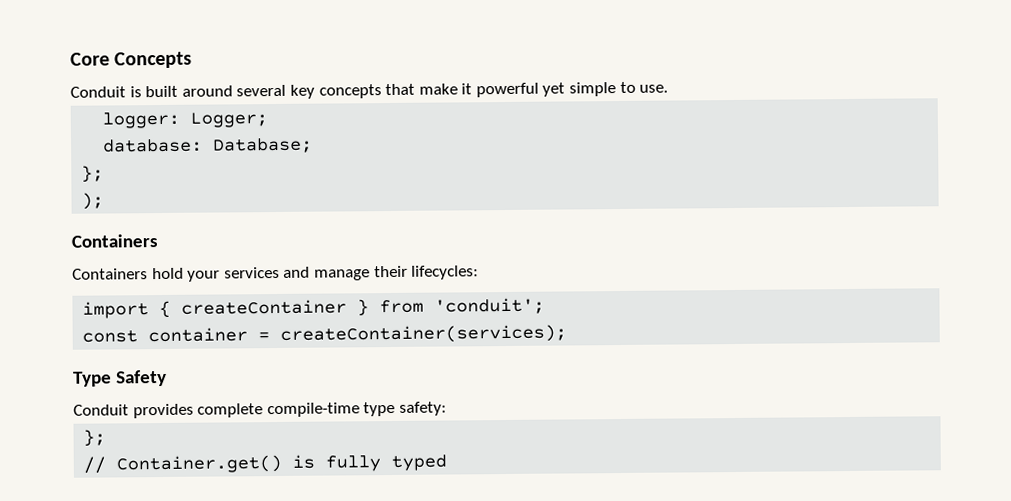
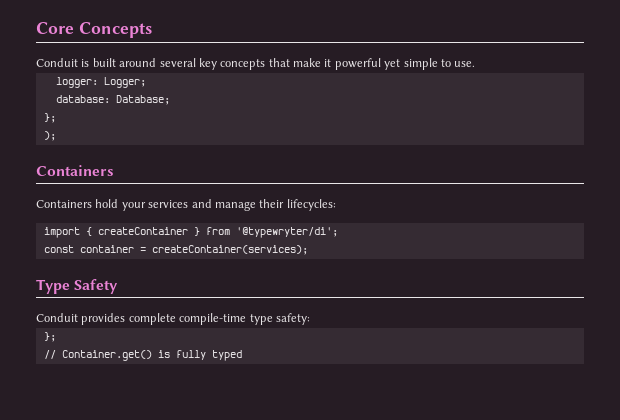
[434,297,546,315] 'conduit'; -> [235,227,338,238] '@typewryter/di';

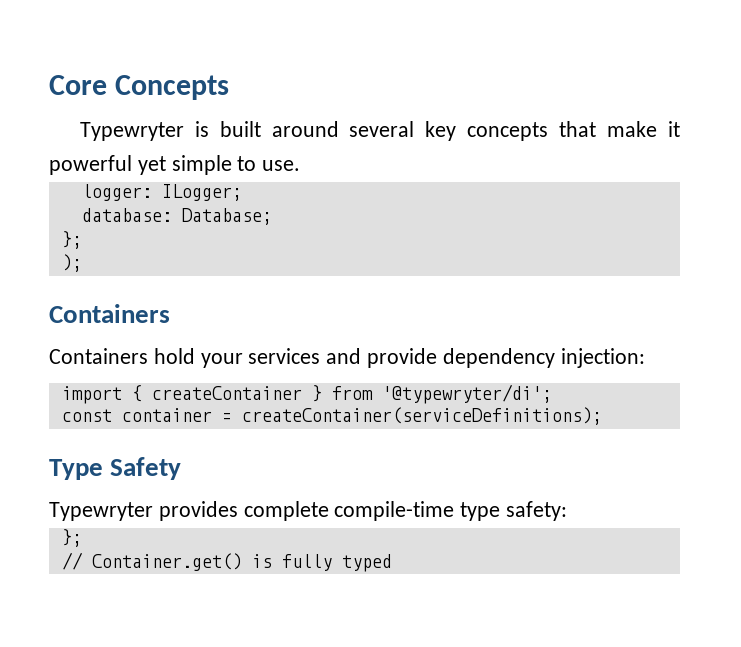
[36,58,78,67] Conduit -> [79,122,184,141] Typewryter
[103,77,146,88] Logger; -> [161,184,242,201] ILogger;
[214,199,336,211] manage their lifecycles: -> [367,348,645,368] provide dependency injection:
[151,245,308,255] createContainer(services); -> [241,407,602,425] createContainer(serviceDefinitions);
[36,313,78,322] Conduit -> [49,502,153,521] Typewryter

